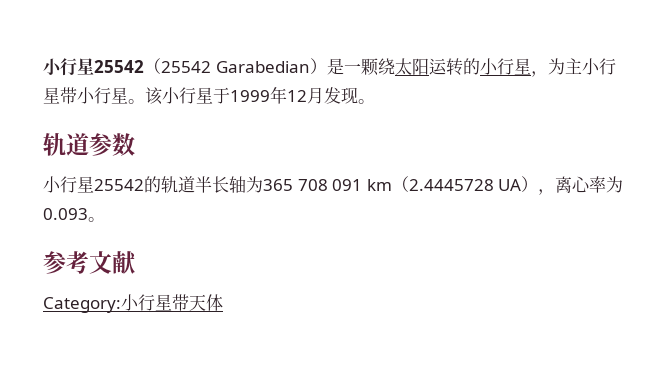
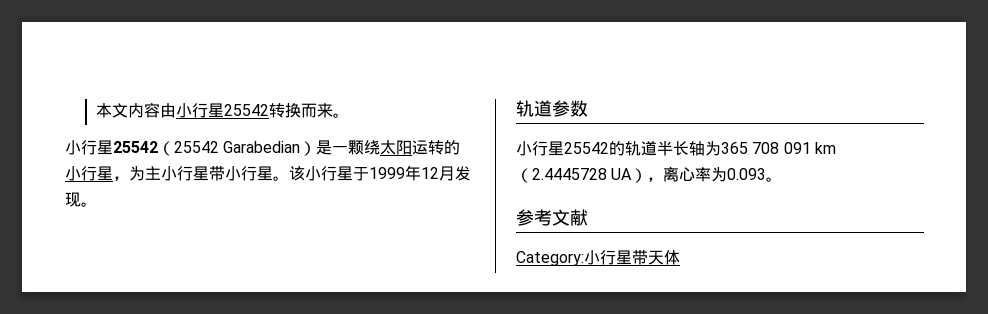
(43, 66) none -> [96,102,350,118] 本文内容由小行星25542转换而来。 //

